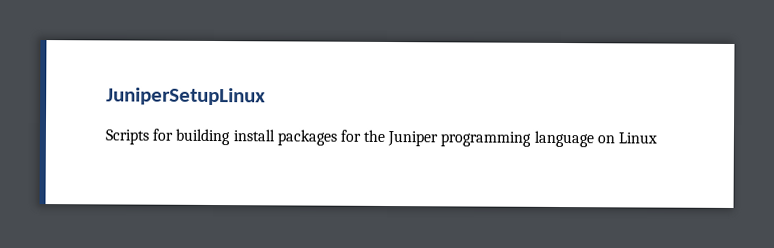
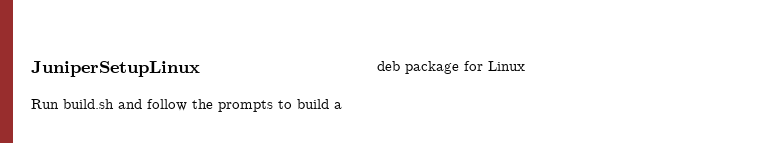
[105,128,615,148] Scripts for building install packages for the Juniper programming language on -> [31,99,342,112] [377,61,483,74] Run build.sh and follow the prompts to build a deb package for

